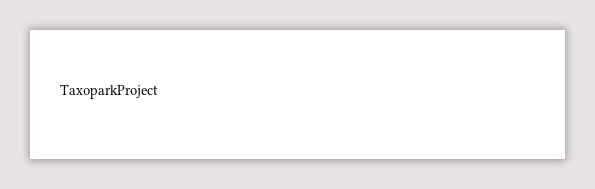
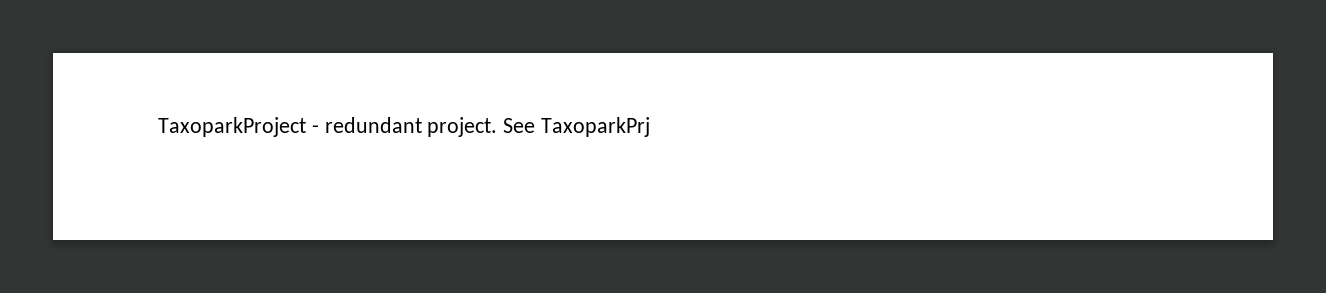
(158, 91) none -> [311,117,651,137] - redundant project. See TaxoparkPrj

